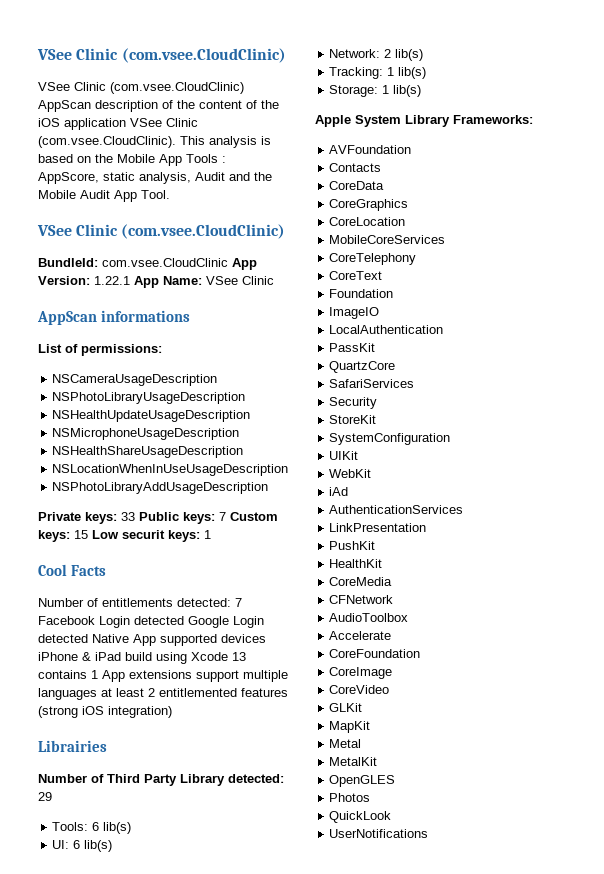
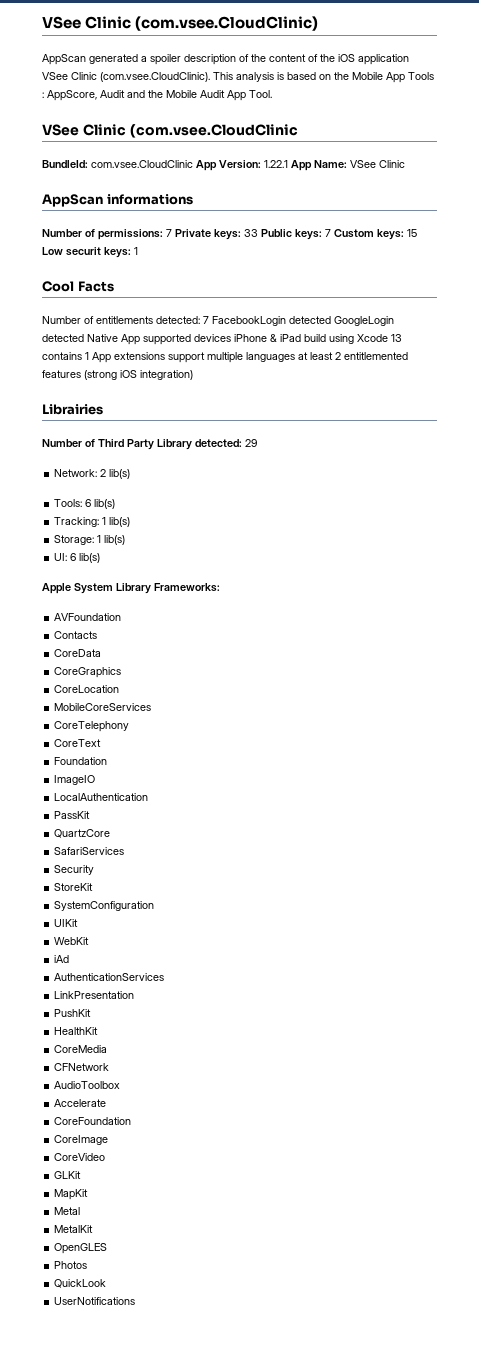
[37,48,286,63] [38,82,244,94] [38,100,91,112] VSee Clinic (com.vsee.CloudClinic) // VSee Clinic (com.vsee.CloudClinic) AppScan -> [42,16,319,31] [42,54,181,65] VSee Clinic (com.vsee.CloudClinic) // AppScan generated a spoiler
[103,172,191,184] static analysis, -> (97, 95) none
[121,224,286,239] (com.vsee.CloudClinic) -> [129,124,298,138] (com.vsee.CloudClinic
[38,344,62,353] List -> [42,229,82,237] Number
[52,374,218,386] [52,392,246,404] [52,410,251,422] [52,428,240,440] [52,446,244,458] [52,464,289,476] [52,482,269,494] // NSCameraUsageDescription // NSPhotoLibraryUsageDescription // NSHealthUpdateUsageDescription // NSMicrophoneUsageDescription // NSHealthShareUsageDescription // NSLocationWhenInUseUsageDescription // NSPhotoLibraryAddUsageDescription // -> [166,229,172,237] 7
[38,616,264,628] Facebook Login detected Google Login -> [212,316,394,326] FacebookLogin detected GoogleLogin
(52, 796) none -> [54,469,131,479] // Network: 2 lib(s)
[52,840,113,852] [329,49,424,61] // UI: 6 lib(s) // Network: 2 lib(s) -> (116, 504) none
(422, 91) none -> [54,553,101,563] // UI: 6 lib(s)

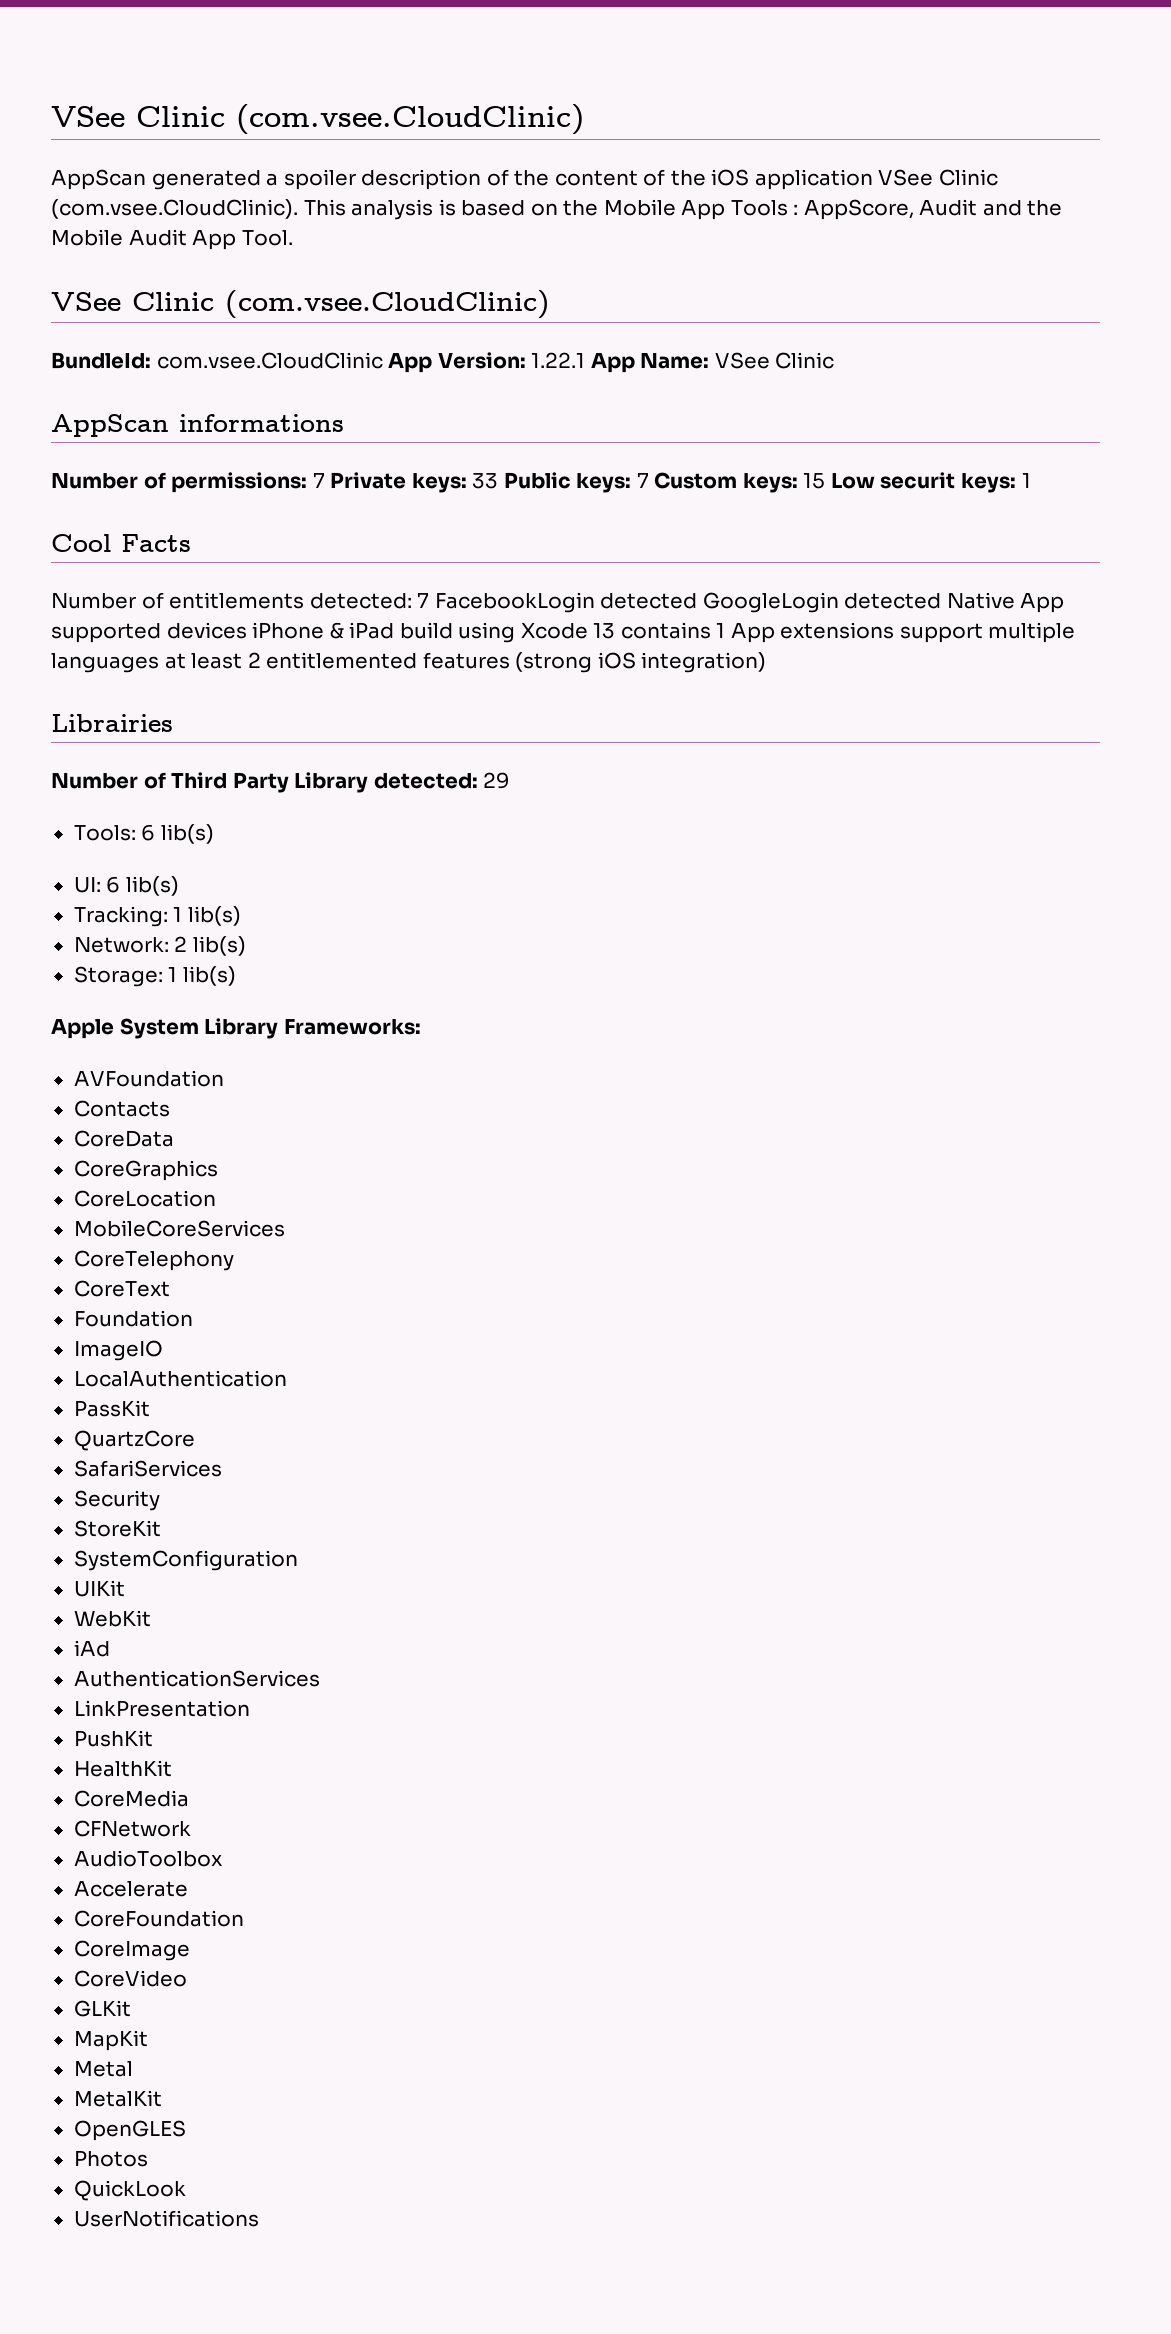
[129,124,298,138] (com.vsee.CloudClinic -> [225,290,550,319] (com.vsee.CloudClinic)
[54,469,131,479] [54,499,83,507] Network: 2 lib(s) // Tools: -> [73,824,214,844] [73,877,101,893] Tools: 6 lib(s) // UI:
(131, 522) none -> [73,936,246,956] // Network: 2 lib(s)
[54,553,101,563] // UI: 6 lib(s) -> (236, 976) none

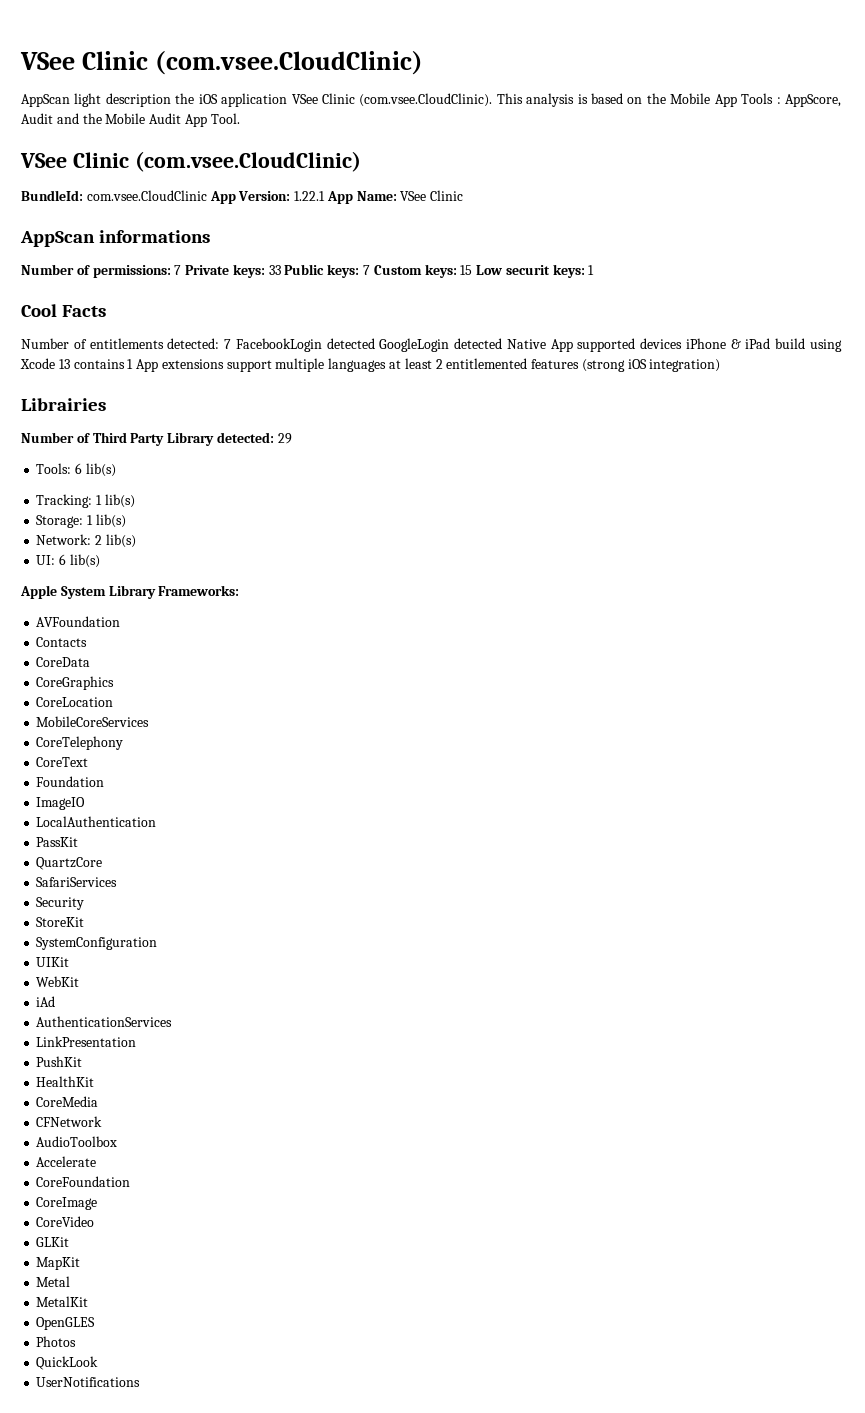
[151,169,666,190] generated a spoiler description of the content of -> [74,93,171,107] light description
[73,876,179,896] [73,906,168,927] UI: 6 lib(s) // Tracking: -> [36,494,135,508] [36,515,84,528] Tracking: 1 lib(s) // Storage:
[73,966,178,987] Storage: 1 -> [36,554,67,565] UI: 6

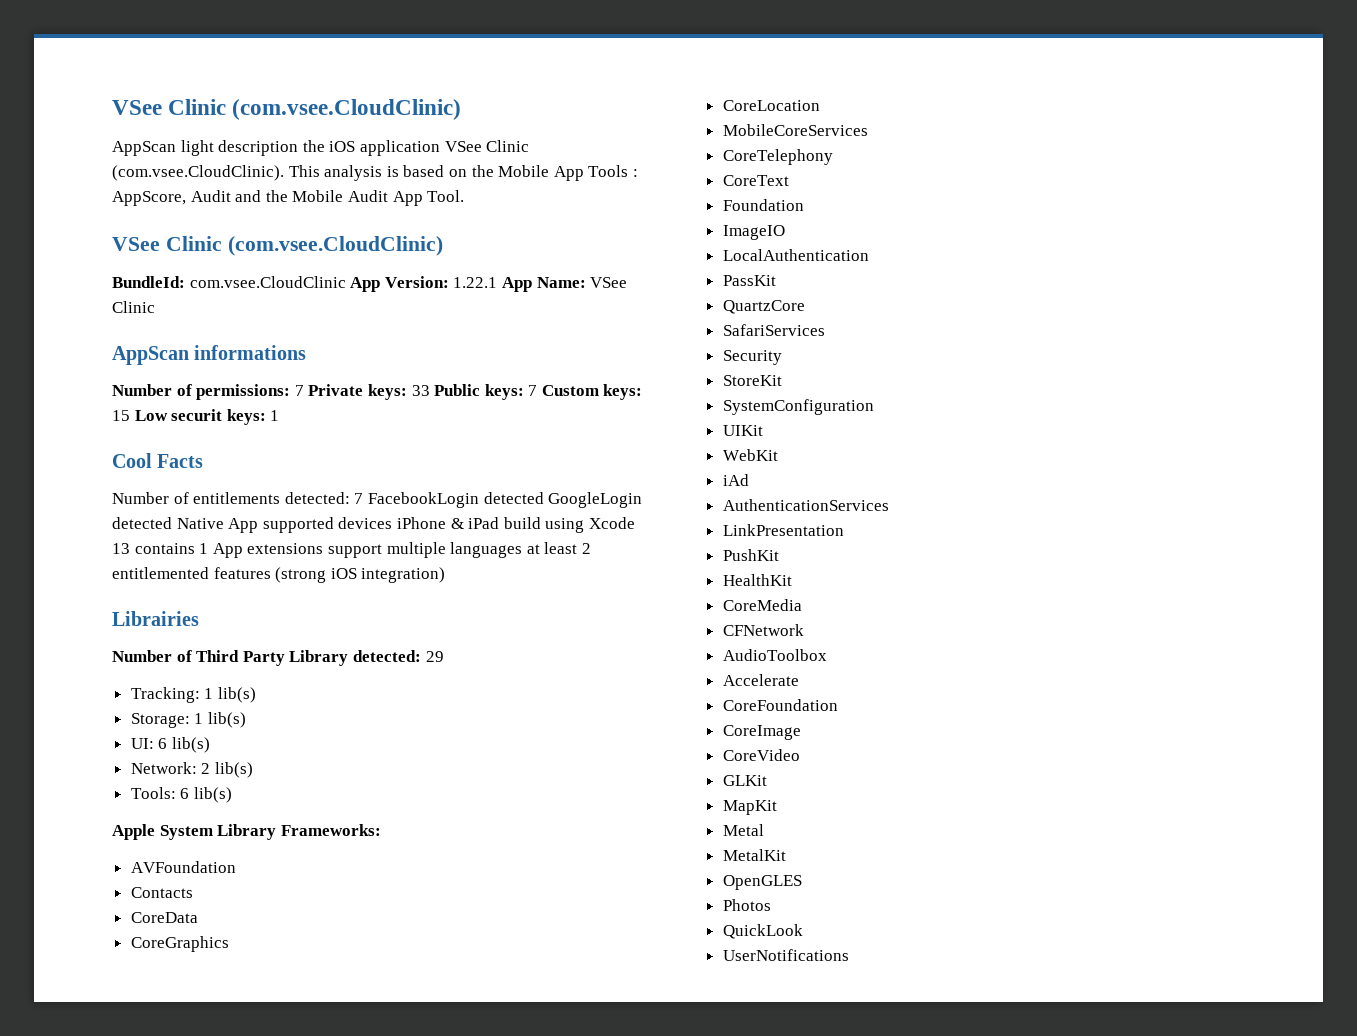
[36,463,116,477] // Tools: 6 lib(s) -> (444, 656) none
(126, 521) none -> [130,737,210,753] // UI: 6 lib(s)
[36,555,56,565] UI: -> [130,787,176,799] Tools:

